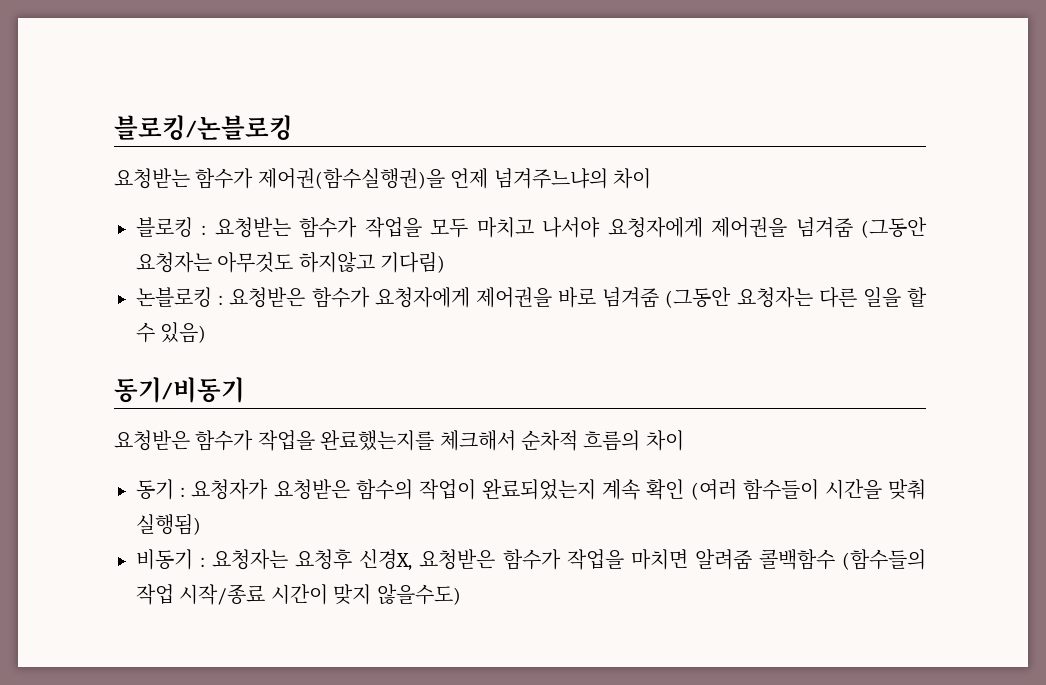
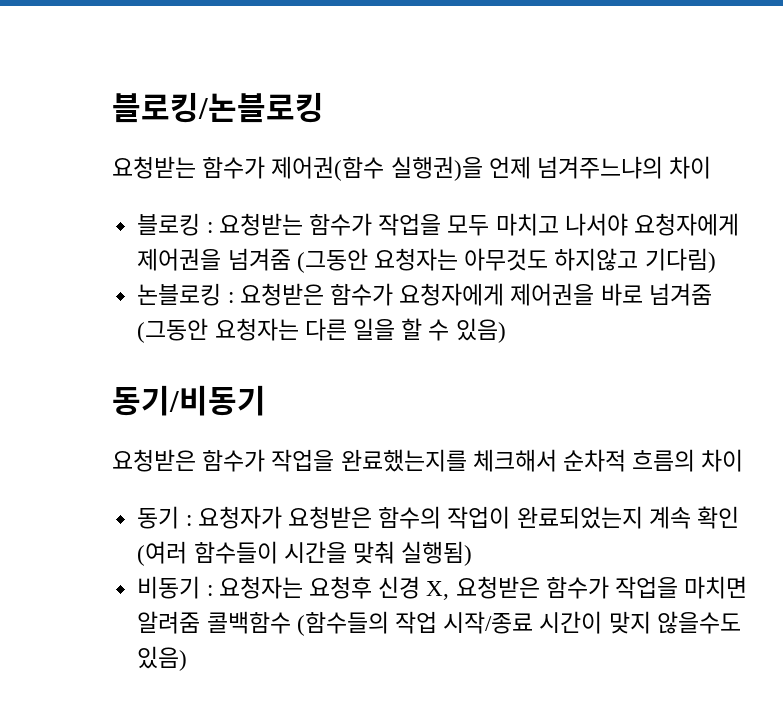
[257,168,445,189] 제어권(함수실행권)을 -> [271,156,483,181] 제어권(함수 실행권)을
[359,549,413,571] 신경X, -> [378,576,450,600] 신경 X,
[376,584,461,605] 않을수도) -> [656,611,741,634] [137,646,188,671] 않을수도 있음)

